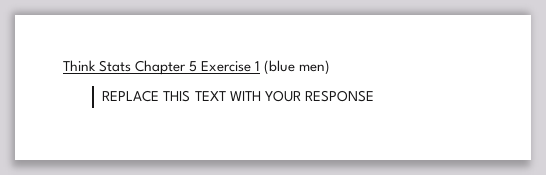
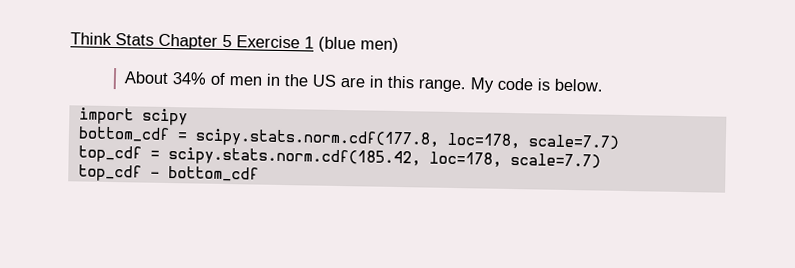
[102,90,374,102] REPLACE THIS TEXT WITH YOUR RESPONSE -> [124,71,604,93] [78,107,188,126] [77,126,620,150] [77,145,601,169] [77,164,259,182] About 34% of men in the US are in this range. My code is below. // import scipy // bottom_cdf = scipy.stats.norm.cdf(177.8, loc=178, scale=7.7) // top_cdf = scipy.stats.norm.cdf(185.42, loc=178, scale=7.7) // top_cdf - bottom_cdf

